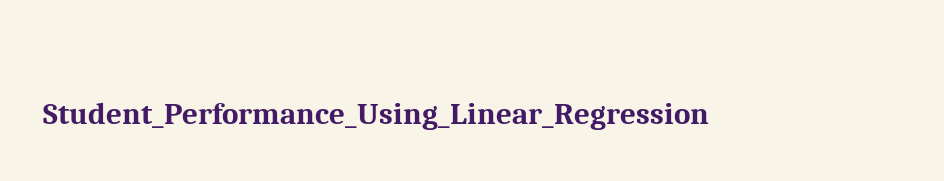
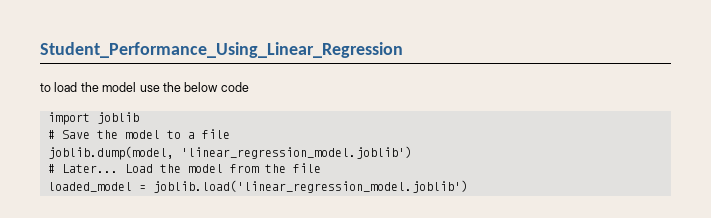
(709, 116) none -> [40,82,249,92] [47,112,139,125] [47,129,230,139] [47,146,412,160] [47,163,321,173] [47,180,468,193] // to load the model use the below code // import joblib // # Save the model to a file // joblib.dump(model, 'linear_regression_model.joblib') // # Later... Load the model from the file // loaded_model = joblib.load('linear_regression_model.joblib')

